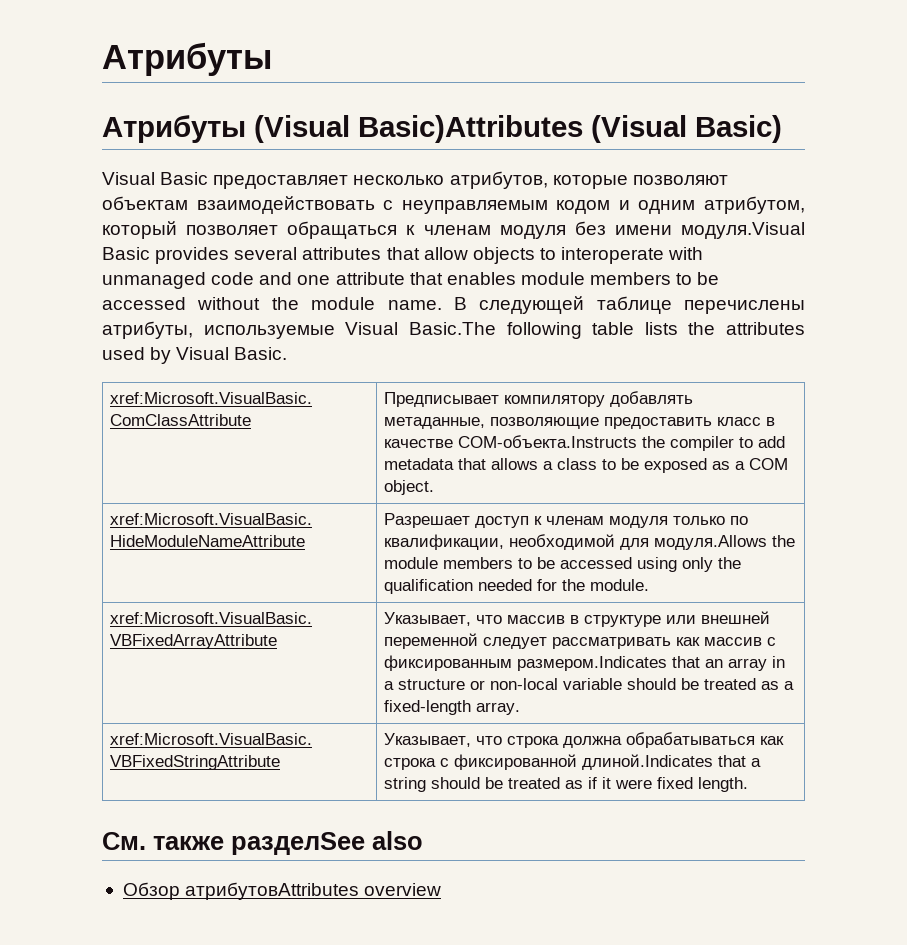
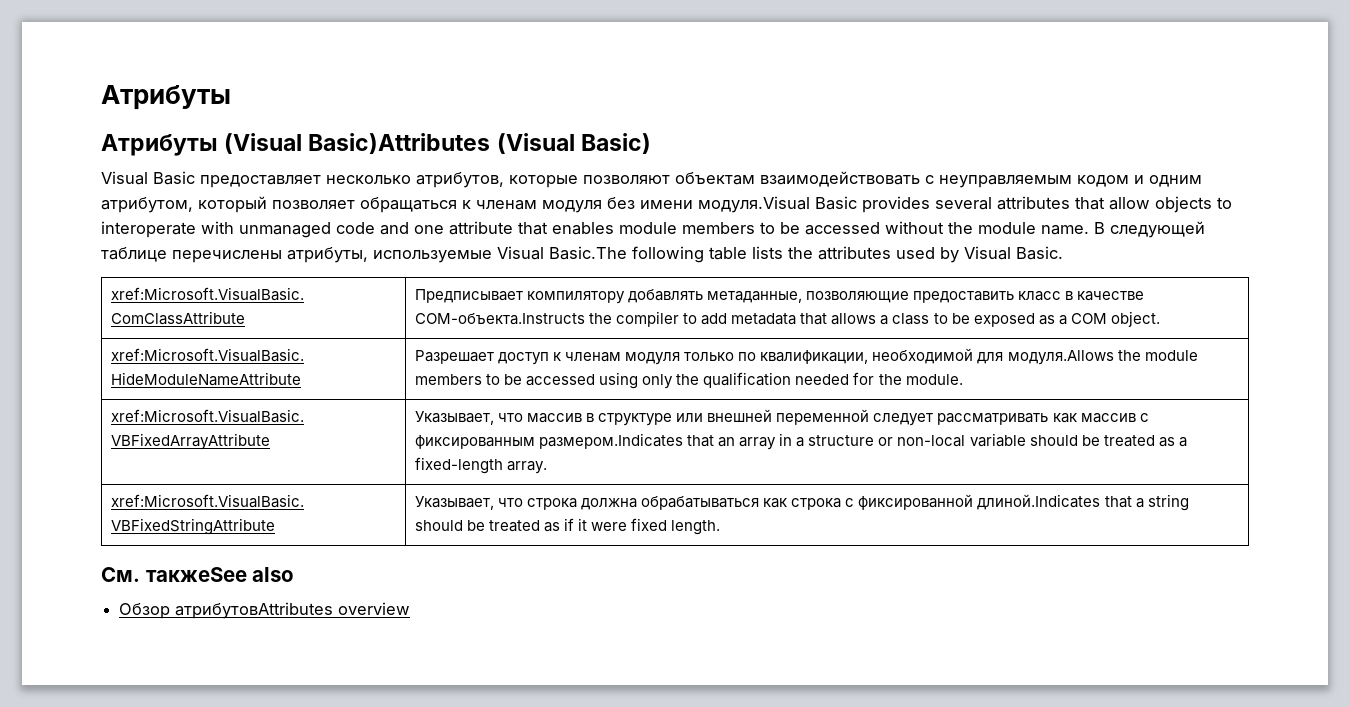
[153,832,365,855] также разделSee -> [145,567,247,582] такжеSee

